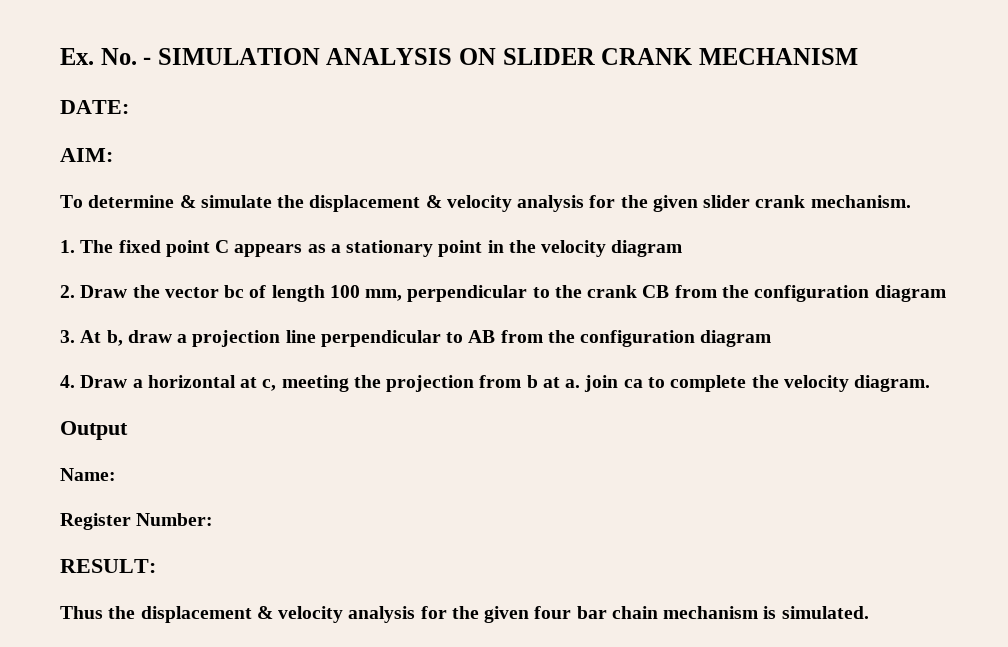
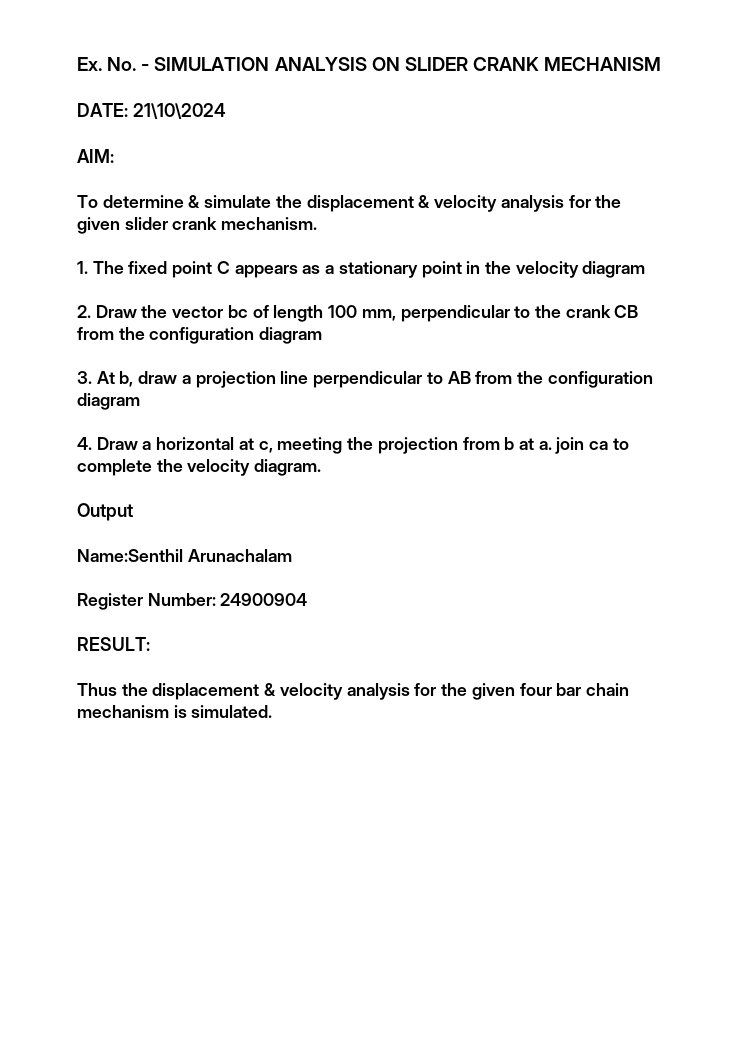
(129, 107) none -> [132,103,226,119] 21\10\2024
[60,468,116,481] Name: -> [77,549,292,562] Name:Senthil Arunachalam
(214, 519) none -> [220,593,308,606] 24900904

